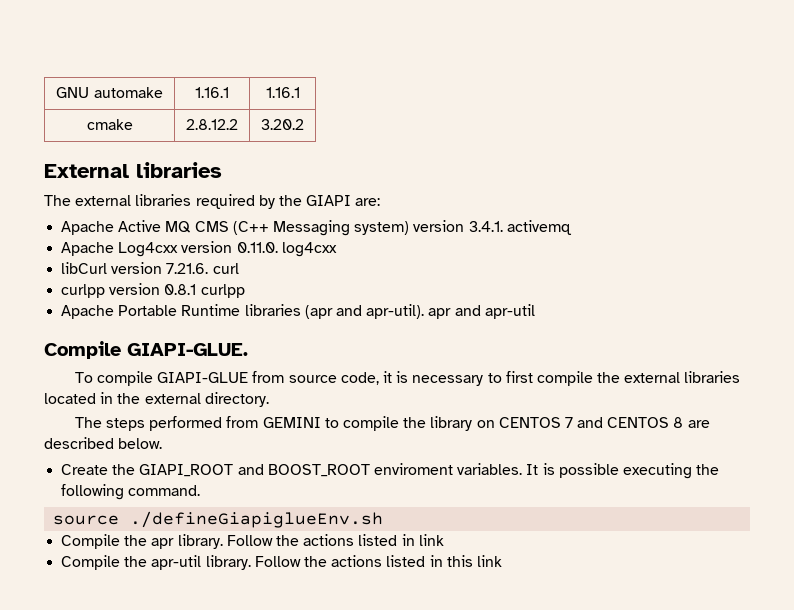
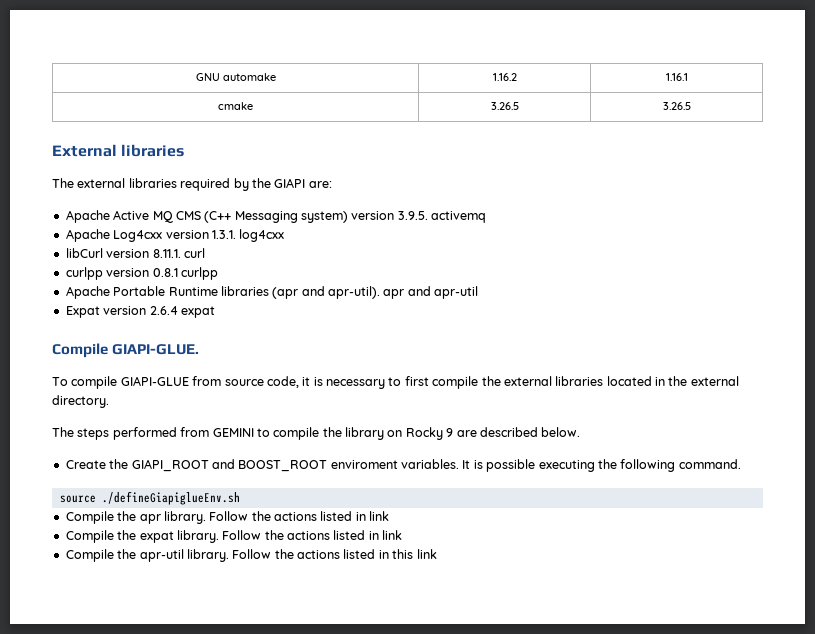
[195,87,229,98] 1.16.1 -> [492,73,517,81] 1.16.2
[186,119,238,130] [261,119,304,130] 2.8.12.2 | 3.20.2 -> [490,102,519,110] [662,102,691,110] 3.26.5 | 3.26.5
[468,221,503,232] 3.4.1. -> [397,211,428,220] 3.9.5.
[236,242,278,253] 0.11.0. -> [211,230,236,239] 1.3.1.
[166,263,209,274] 7.21.6. -> [152,249,181,258] 8.11.1.
(535, 311) none -> [65,306,215,318] // Expat version 2.6.4 expat
[498,417,684,428] CENTOS 7 and CENTOS 8 -> [405,427,454,440] Rocky 9
(444, 540) none -> [65,530,403,543] // Compile the expat library. Follow the actions listed in link

